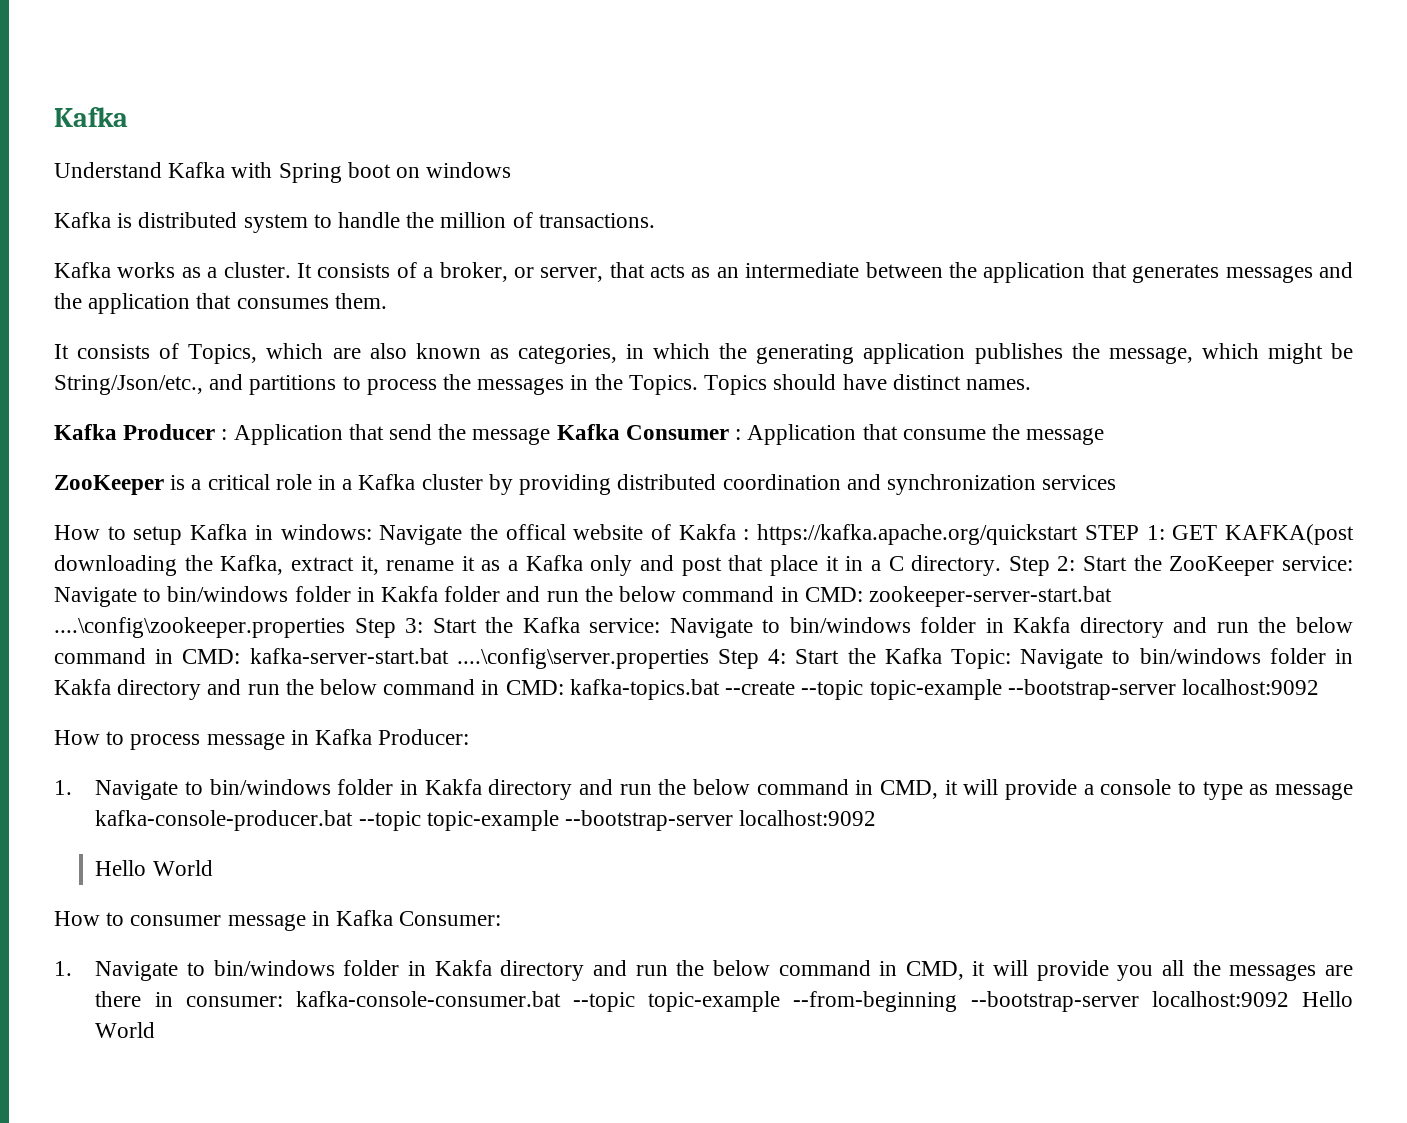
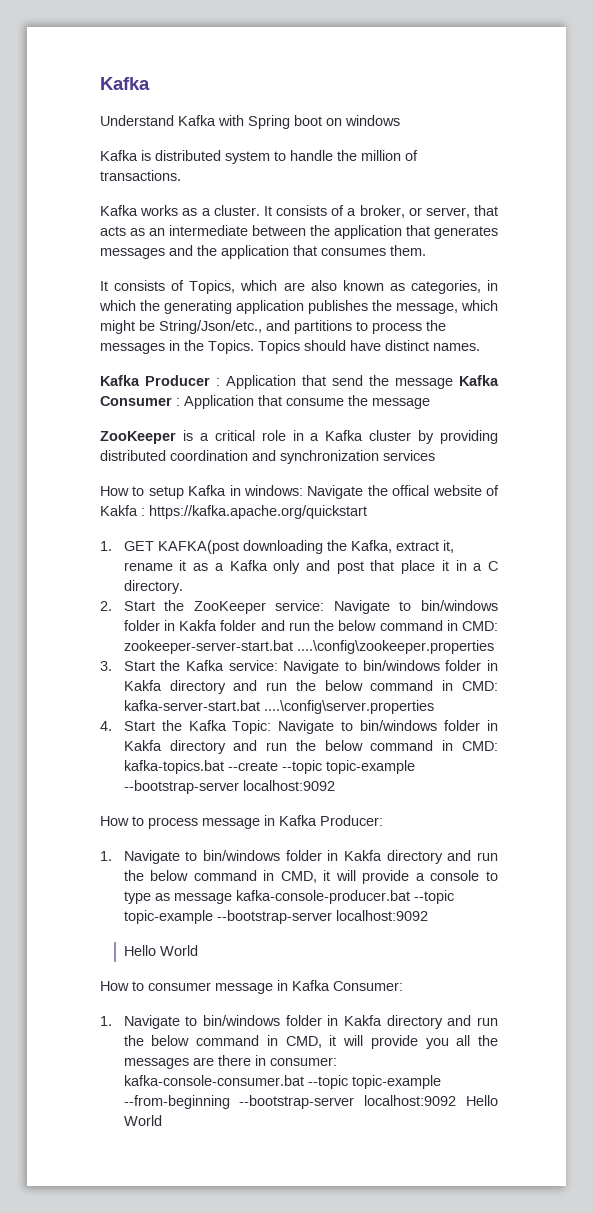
[1084,525,1165,540] STEP 1: -> [100,541,112,551] // 1.
[1008,556,1076,576] Step 2: -> [100,601,112,611] // 2.
[354,618,424,638] Step 3: -> [100,661,112,671] // 3.
[718,649,787,669] Step 4: -> [100,721,112,731] // 4.

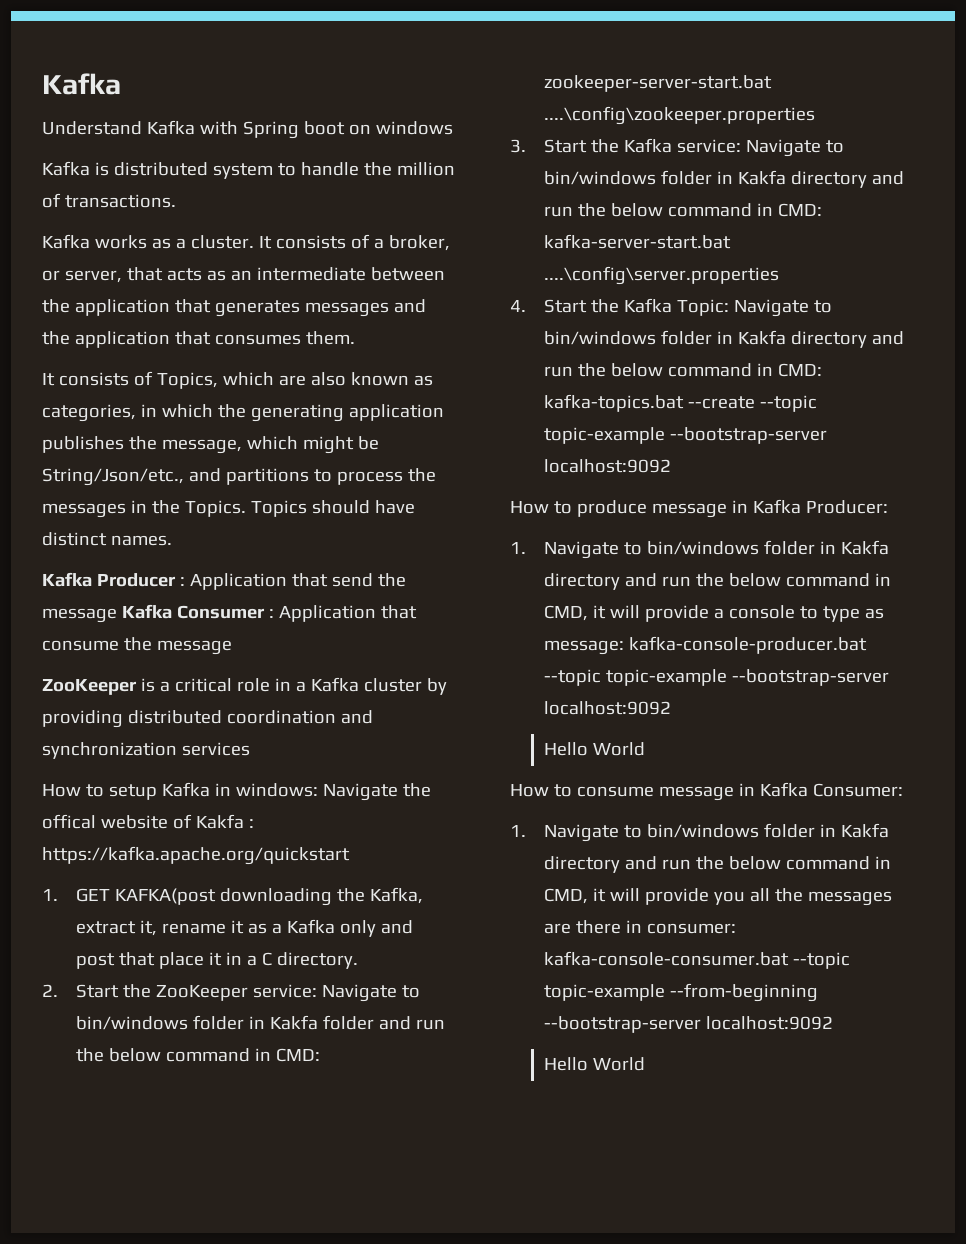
[148,817,198,829] process -> [576,500,647,517] produce
[173,893,232,904] message -> [543,640,624,655] message:
[148,982,211,991] consumer -> [576,786,654,797] consume
(457, 1100) none -> (833, 1023) //

